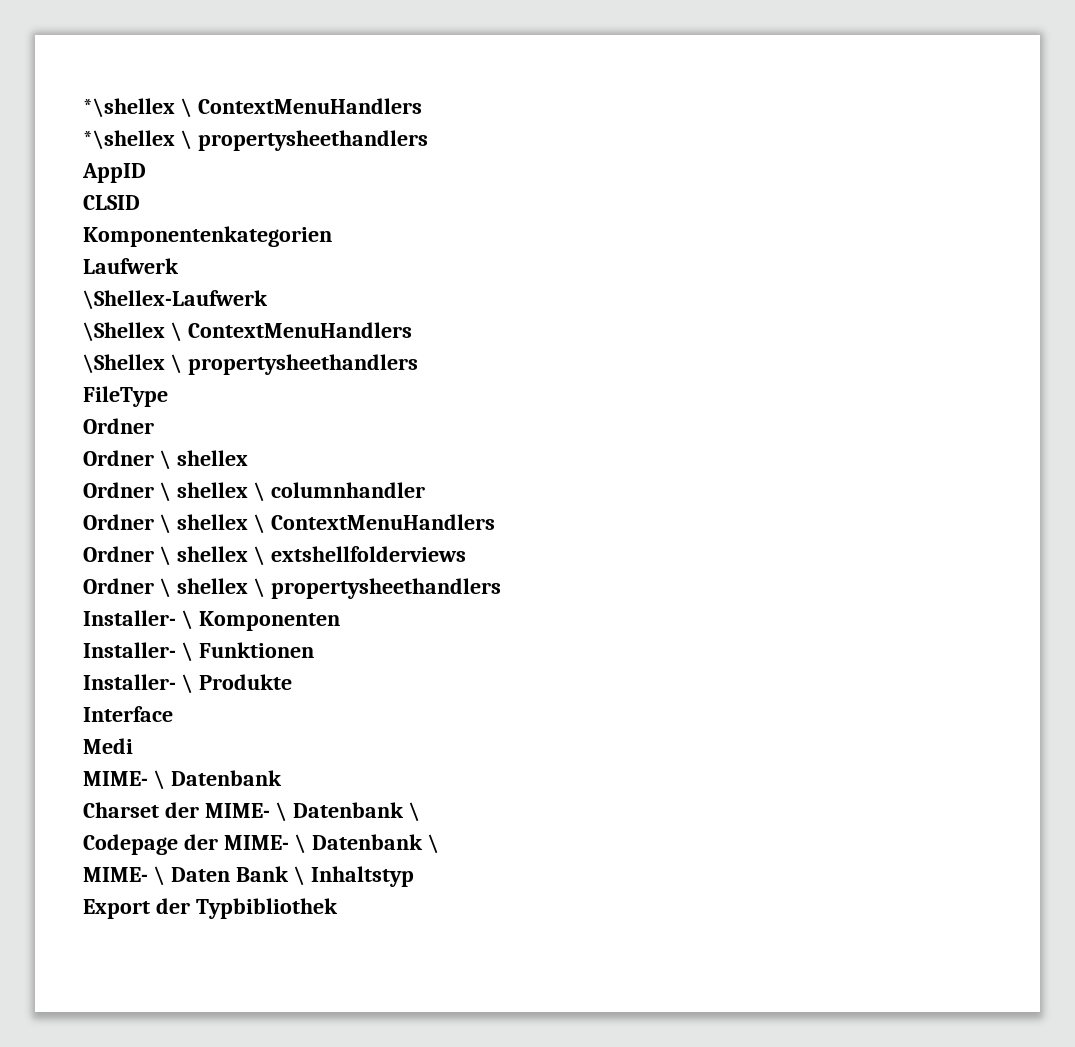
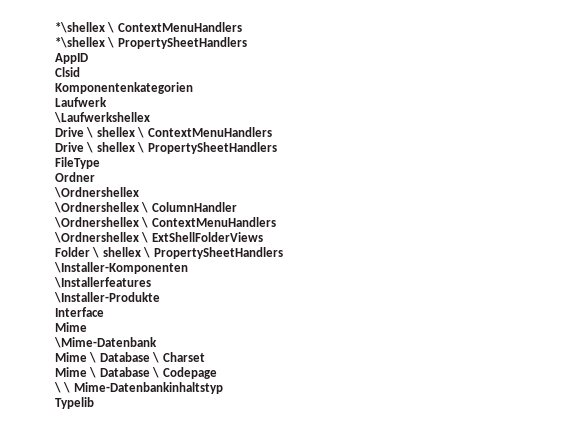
[197,130,428,151] propertysheethandlers -> [117,37,247,49] PropertySheetHandlers
[83,195,140,210] CLSID -> [55,67,80,77] Clsid
[83,290,268,310] [83,322,412,342] [83,354,418,375] [83,386,168,407] [83,418,154,434] [83,450,248,470] [83,482,425,502] [83,514,495,534] [83,546,466,566] [83,578,501,599] [83,610,340,631] [83,642,314,662] [83,674,292,694] [83,706,173,722] [83,738,133,754] [83,770,282,790] [83,802,420,822] [83,834,439,855] [83,866,414,887] [83,898,338,919] \Shellex-Laufwerk // \Shellex \ ContextMenuHandlers // \Shellex \ propertysheethandlers // FileType // Ordner // Ordner \ shellex // Ordner \ shellex \ columnhandler // Ordner \ shellex \ ContextMenuHandlers // Ordner \ shellex \ extshellfolderviews // Ordner \ shellex \ propertysheethandlers // Installer- \ Komponenten // Installer- \ Funktionen // Installer- \ Produkte // Interface // Medi // MIME- \ Datenbank // Charset der MIME- \ Datenbank \ // Codepage der MIME- \ Datenbank \ // MIME- \ Daten Bank \ Inhaltstyp // Export der Typbibliothek -> [54,112,150,123] [55,127,272,138] [55,142,277,154] [55,157,100,169] [55,172,95,182] [54,187,139,198] [54,202,237,213] [54,217,276,228] [54,232,263,243] [55,247,283,259] [54,262,188,274] [54,277,151,288] [54,292,160,303] [55,307,104,317] [55,322,87,332] [54,337,157,348] [55,352,205,363] [55,367,217,379] [54,382,223,394] [55,397,94,409] \Laufwerkshellex // Drive \ shellex \ ContextMenuHandlers // Drive \ shellex \ PropertySheetHandlers // FileType // Ordner // \Ordnershellex // \Ordnershellex \ ColumnHandler // \Ordnershellex \ ContextMenuHandlers // \Ordnershellex \ ExtShellFolderViews // Folder \ shellex \ PropertySheetHandlers // \Installer-Komponenten // \Installerfeatures // \Installer-Produkte // Interface // Mime // \Mime-Datenbank // Mime \ Database \ Charset // Mime \ Database \ Codepage // \ \ Mime-Datenbankinhaltstyp // Typelib

